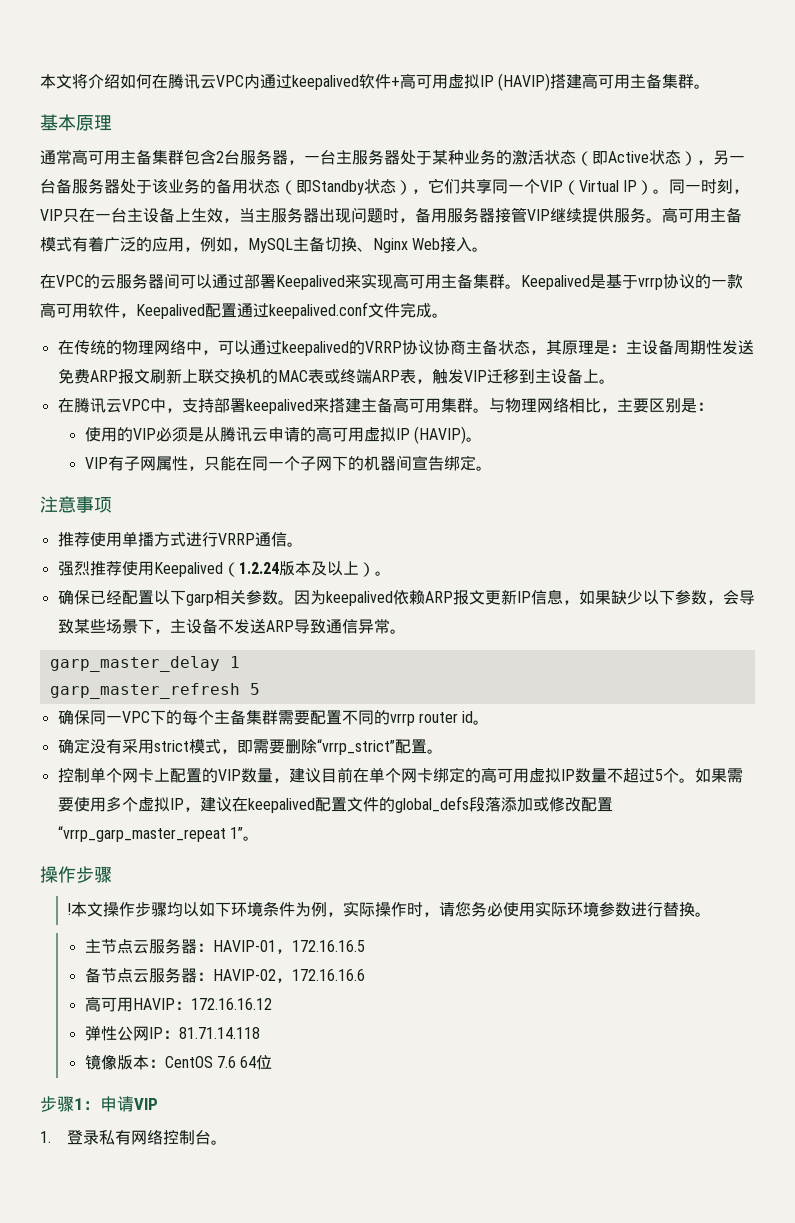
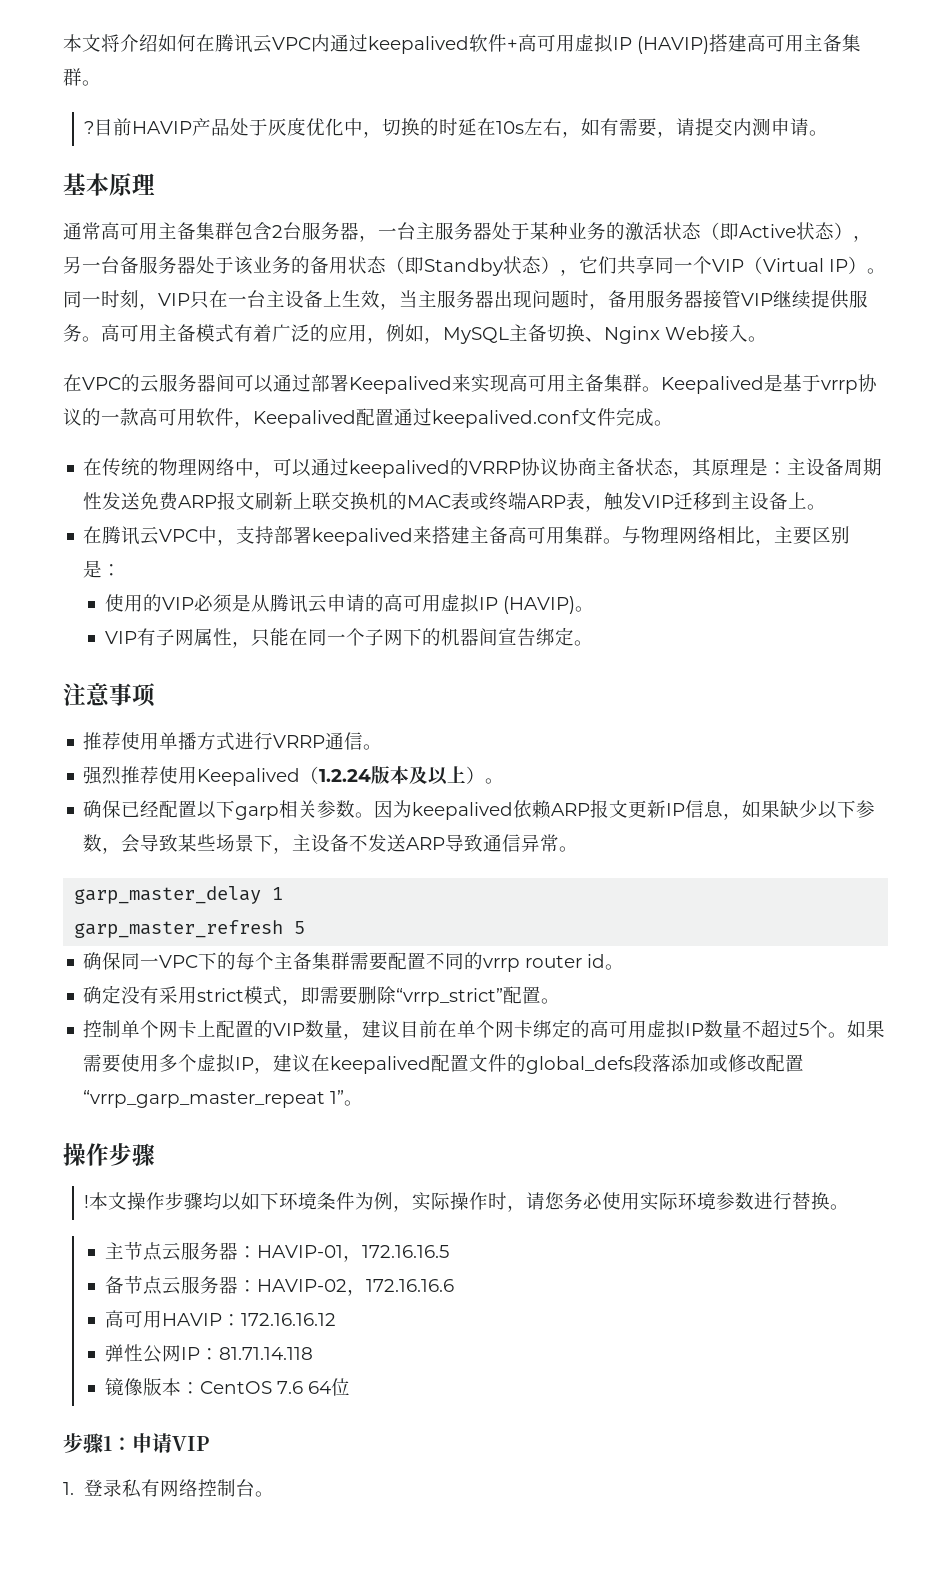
(711, 86) none -> [84,118,829,138] // ?目前HAVIP产品处于灰度优化中，切换的时延在10s左右，如有需要，请提交内测申请。

